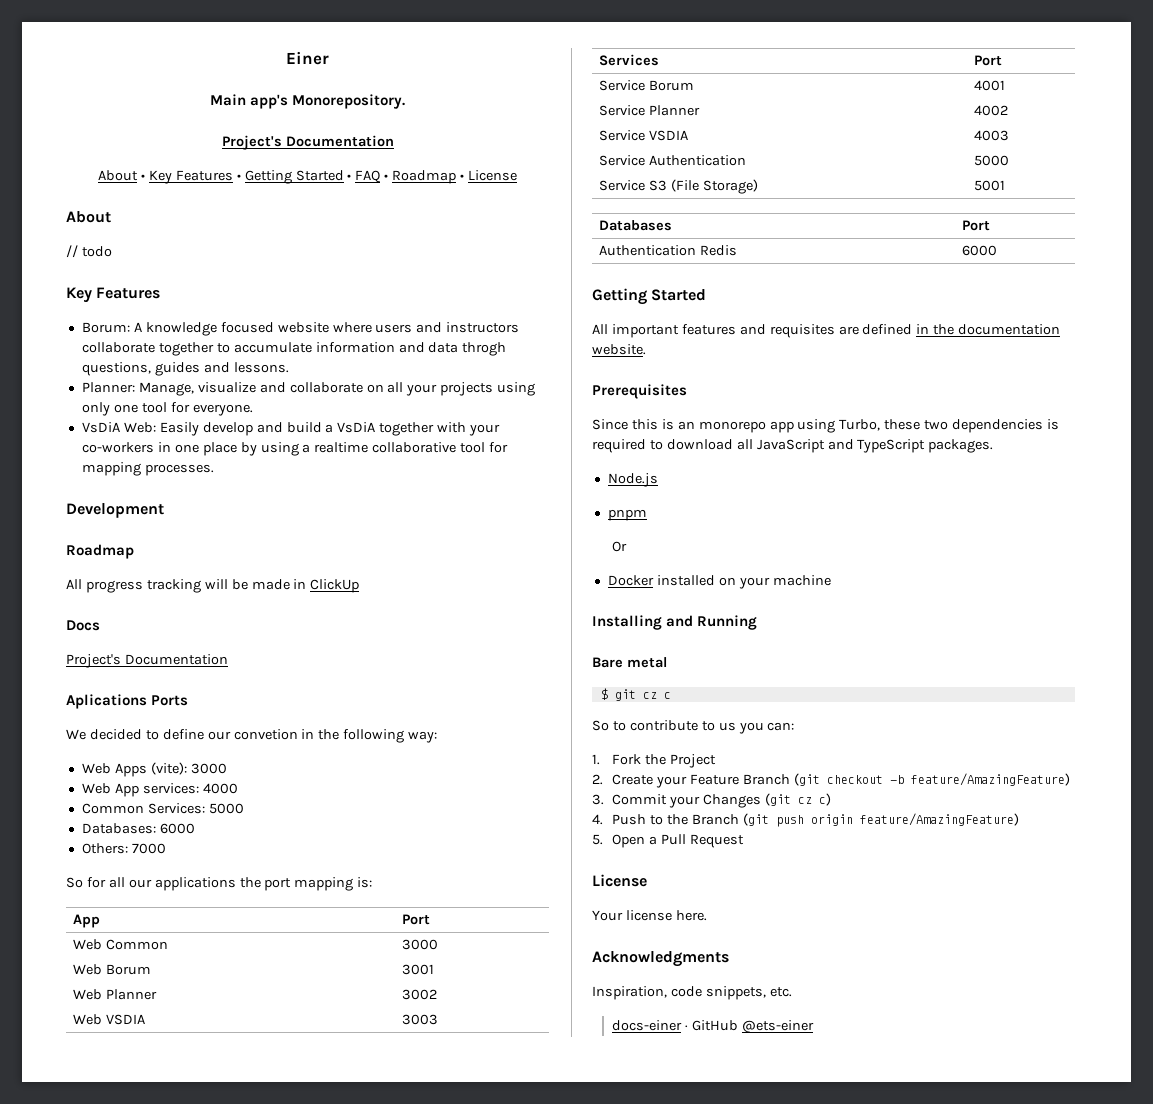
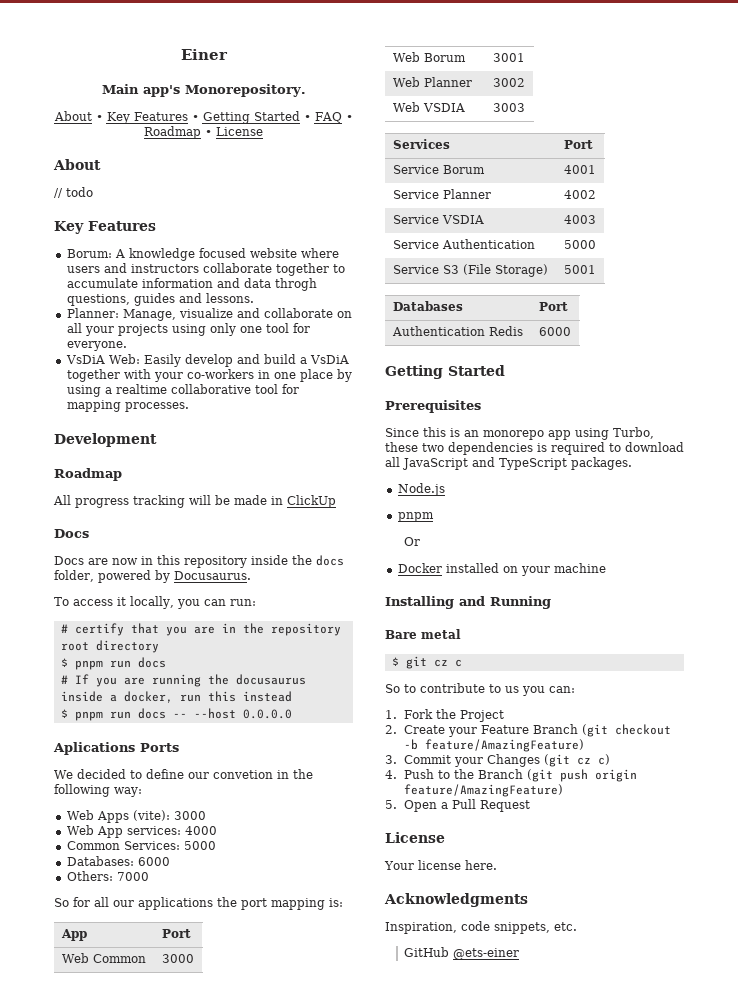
[221,135,394,150] // Project's Documentation -> (306, 90) none
[66,654,228,668] Project's Documentation -> [54,555,344,568] [54,570,251,583] [54,596,256,609] [60,623,341,636] [60,640,159,653] [60,657,166,670] [60,674,306,687] [60,691,292,703] [60,708,292,721] Docs are now in this repository inside the docs folder, powered by Docusaurus. // To access it locally, you can run: // # certify that you are in the repository root directory // $ pnpm run docs // # If you are running the docusaurus inside a docker, run this instead // $ pnpm run docs -- --host 0.0.0.0
[592,324,1061,338] [592,344,646,355] // All important features and requisites are defined in the documentation website. -> (505, 370) none
[612,1020,688,1031] docs-einer · -> (577, 926) none

